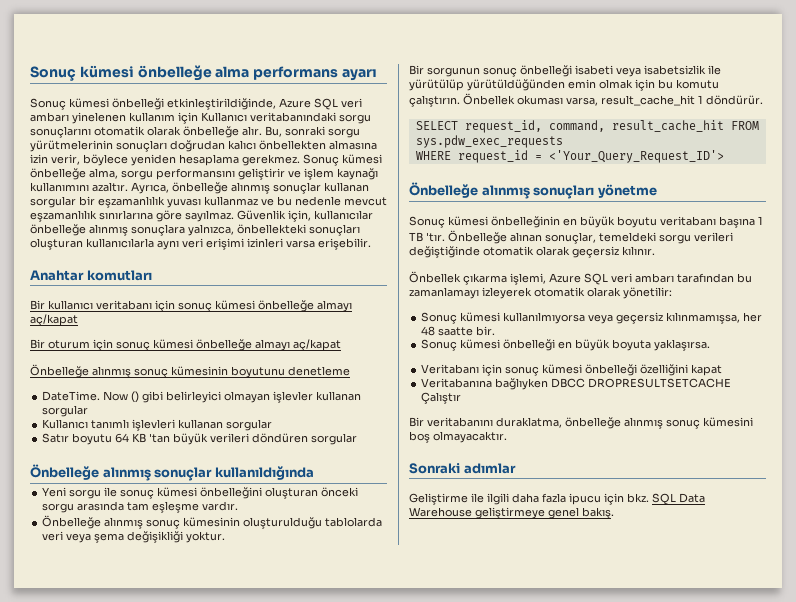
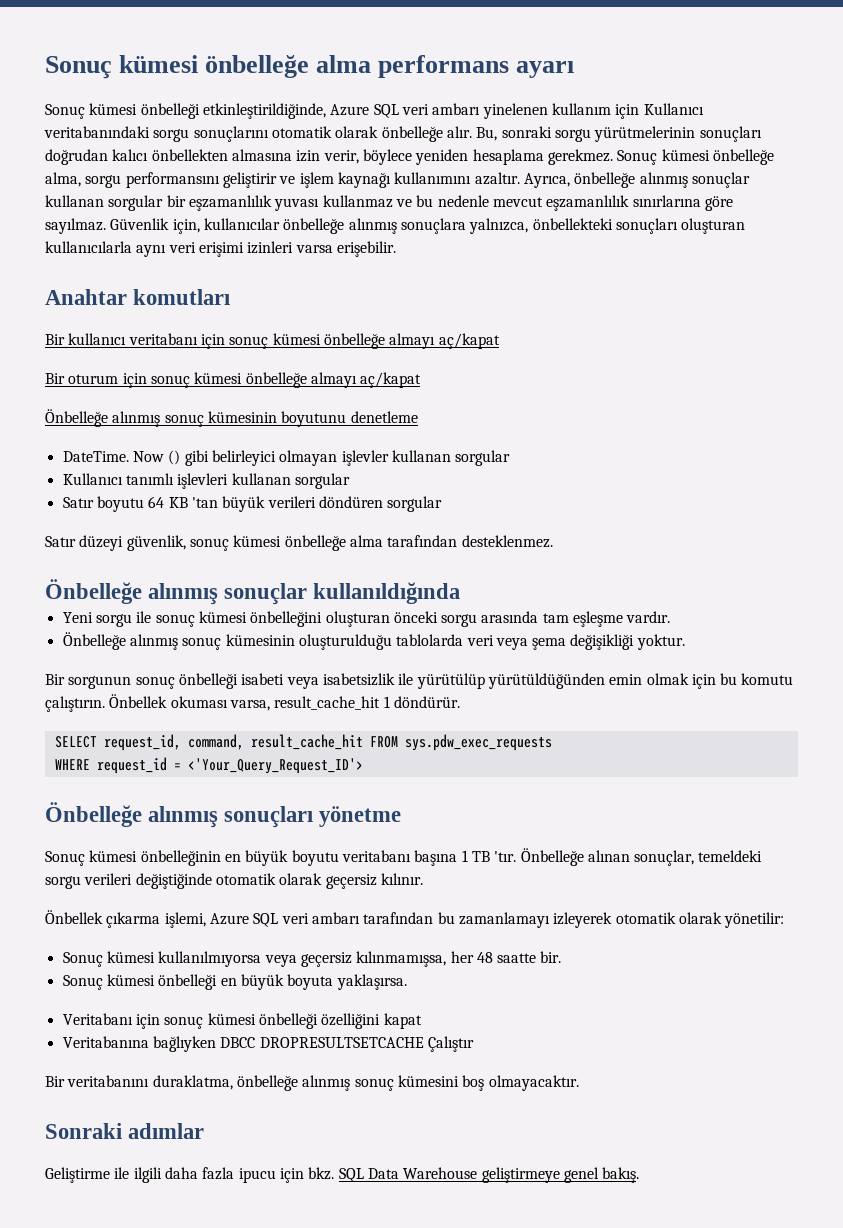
(358, 439) none -> [45,535,553,551] // Satır düzeyi güvenlik, sonuç kümesi önbelleğe alma tarafından desteklenmez.

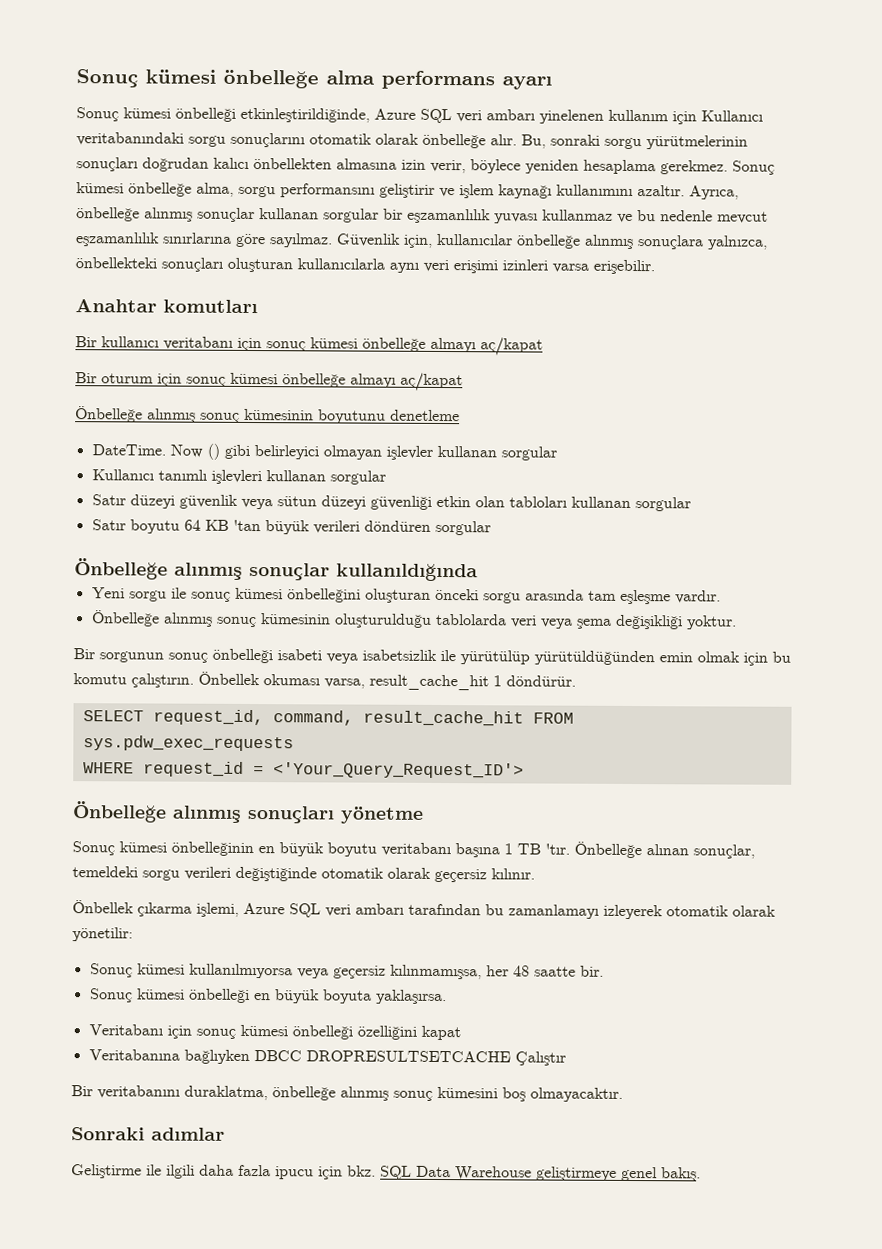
(350, 481) none -> [91,494,691,512] // Satır düzeyi güvenlik veya sütun düzeyi güvenliği etkin olan tabloları kullanan sorgular
[45,535,553,551] // Satır düzeyi güvenlik, sonuç kümesi önbelleğe alma tarafından desteklenmez. -> (491, 528) none

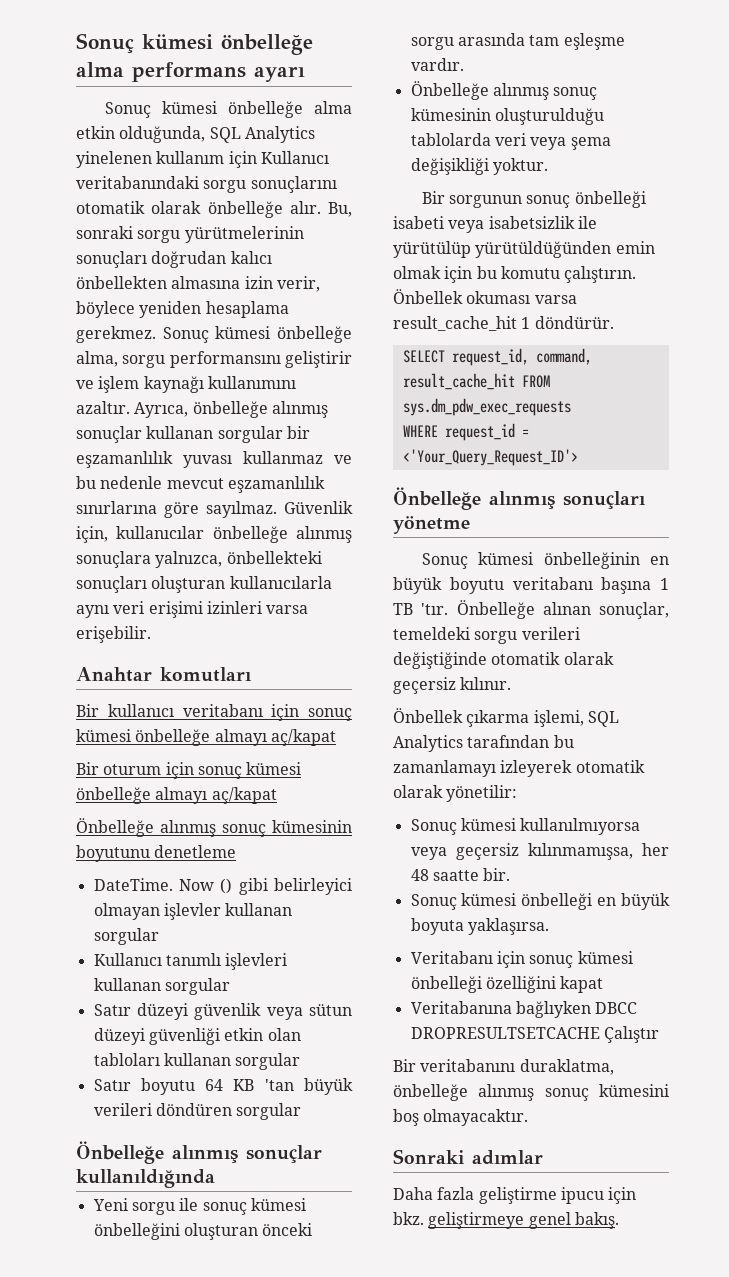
[175,107,535,124] önbelleği etkinleştirildiğinde, Azure SQL veri ambarı -> [227,101,352,118] [76,126,315,143] önbelleğe alma etkin olduğunda, SQL Analytics
[324,678,365,689] varsa, -> [534,295,577,304] varsa
[82,735,294,752] sys.pdw_exec_requests -> [402,398,571,416] sys.dm_pdw_exec_requests
[243,902,404,918] Azure SQL veri ambarı -> [587,711,619,727] [393,735,463,752] SQL Analytics
[71,1164,532,1181] Geliştirme ile ilgili daha fazla ipucu için bkz. SQL Data Warehouse -> [393,1187,637,1204] [393,1212,424,1225] Daha fazla geliştirme ipucu için bkz.

